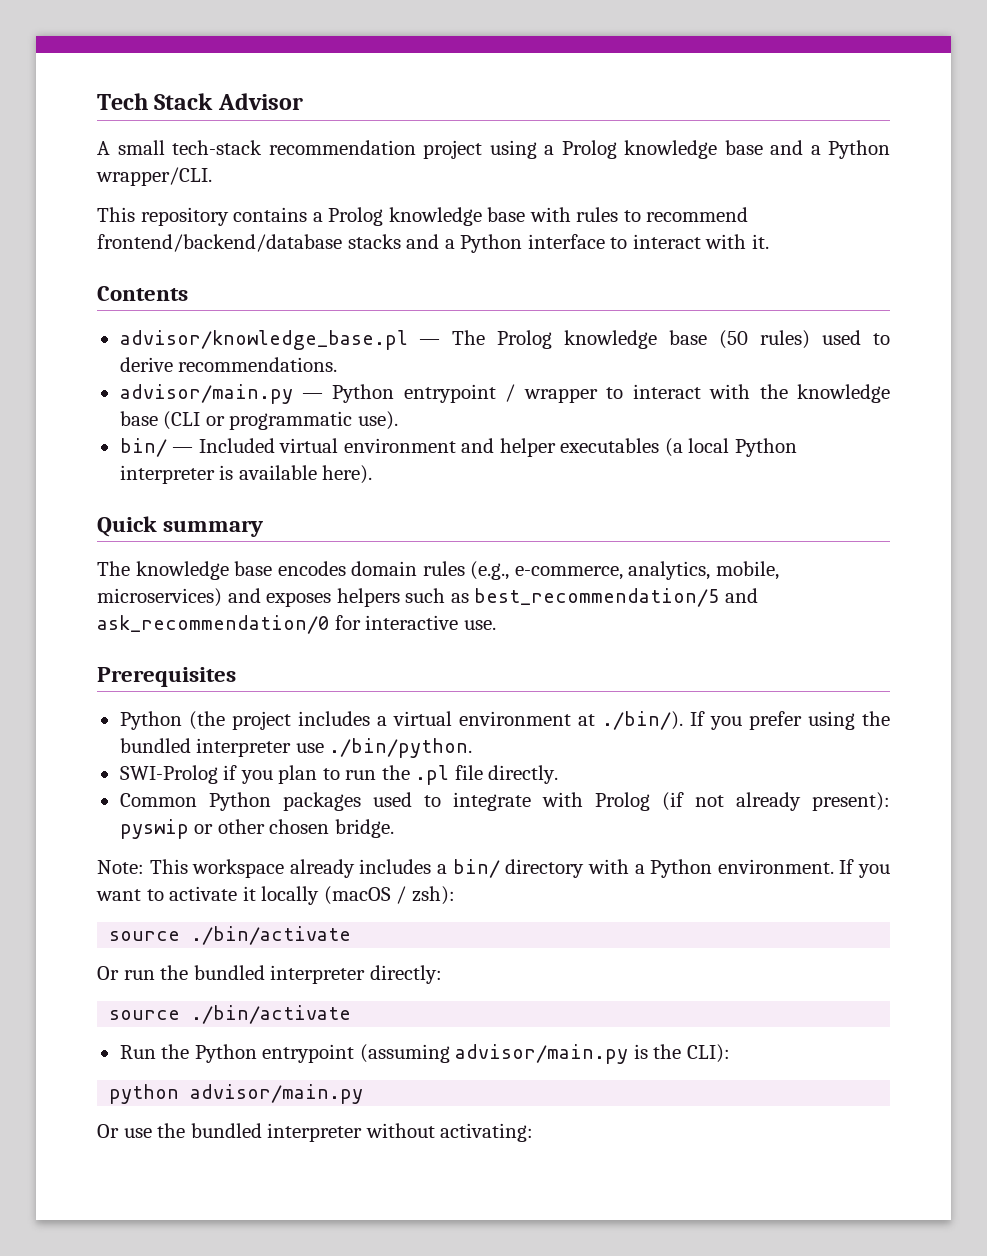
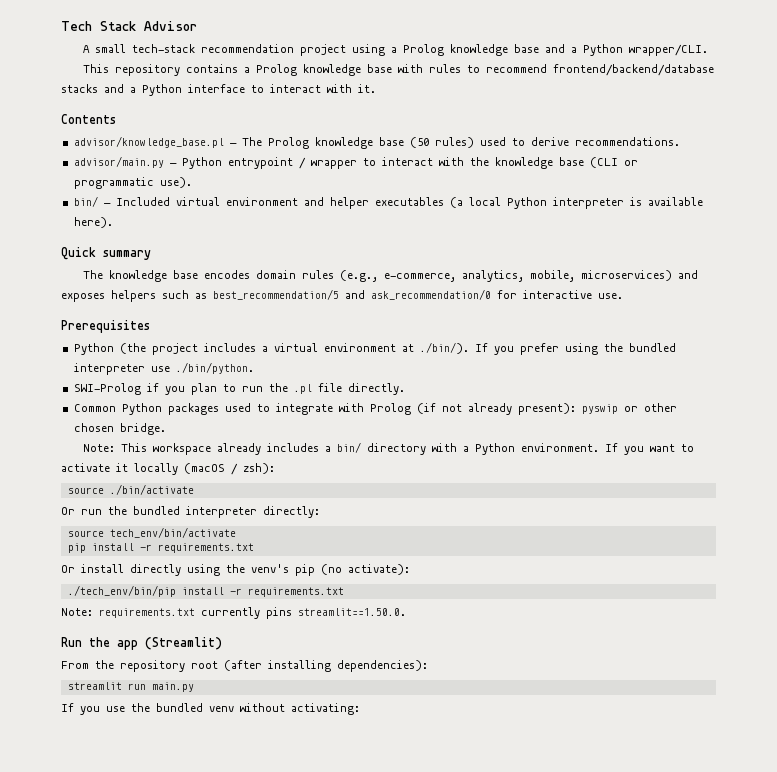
[191,1005,352,1024] [119,1044,730,1064] [109,1084,364,1104] [97,1124,119,1138] ./bin/activate // Run the Python entrypoint (assuming advisor/main.py is the CLI): // python advisor/main.py // Or -> [109,527,236,538] [67,543,254,553] [61,564,410,576] [67,585,344,597] [61,607,406,619] [61,637,222,650] [61,660,428,672] [67,682,194,692] [61,703,100,715] tech_env/bin/activate // pip install -r requirements.txt // Or install directly using the venv's pip (no activate): // ./tech_env/bin/pip install -r requirements.txt // Note: requirements.txt currently pins streamlit==1.50.0. // Run the app (Streamlit) // From the repository root (after installing dependencies): // streamlit run main.py // If you
[267,1123,363,1142] interpreter -> [209,706,234,712] venv

